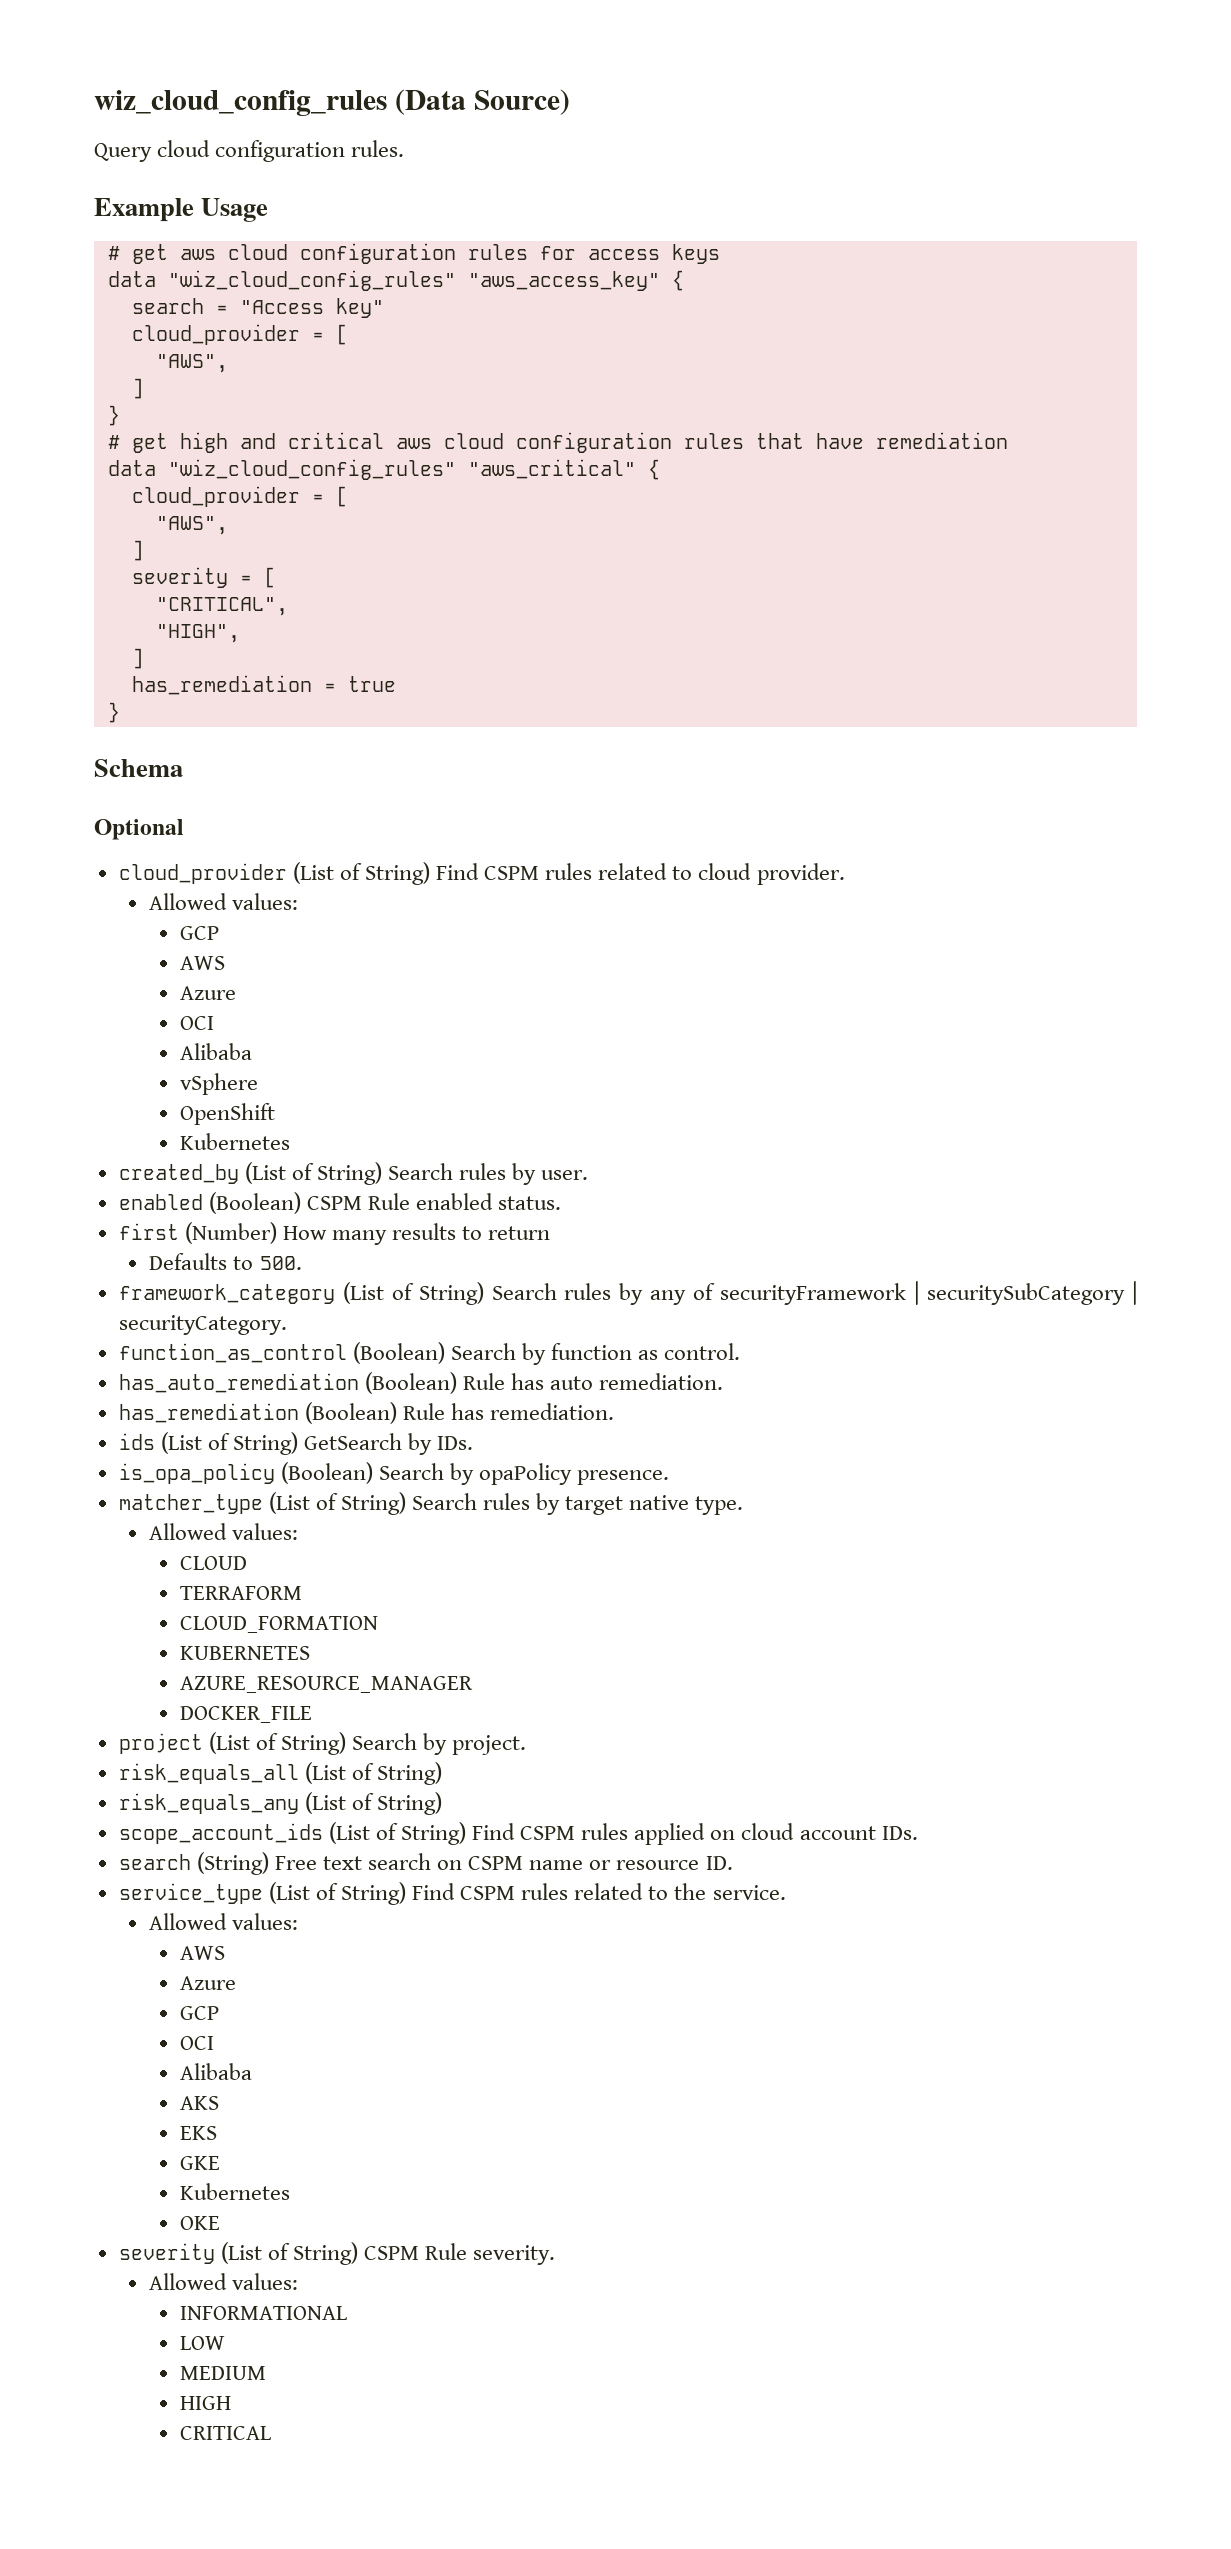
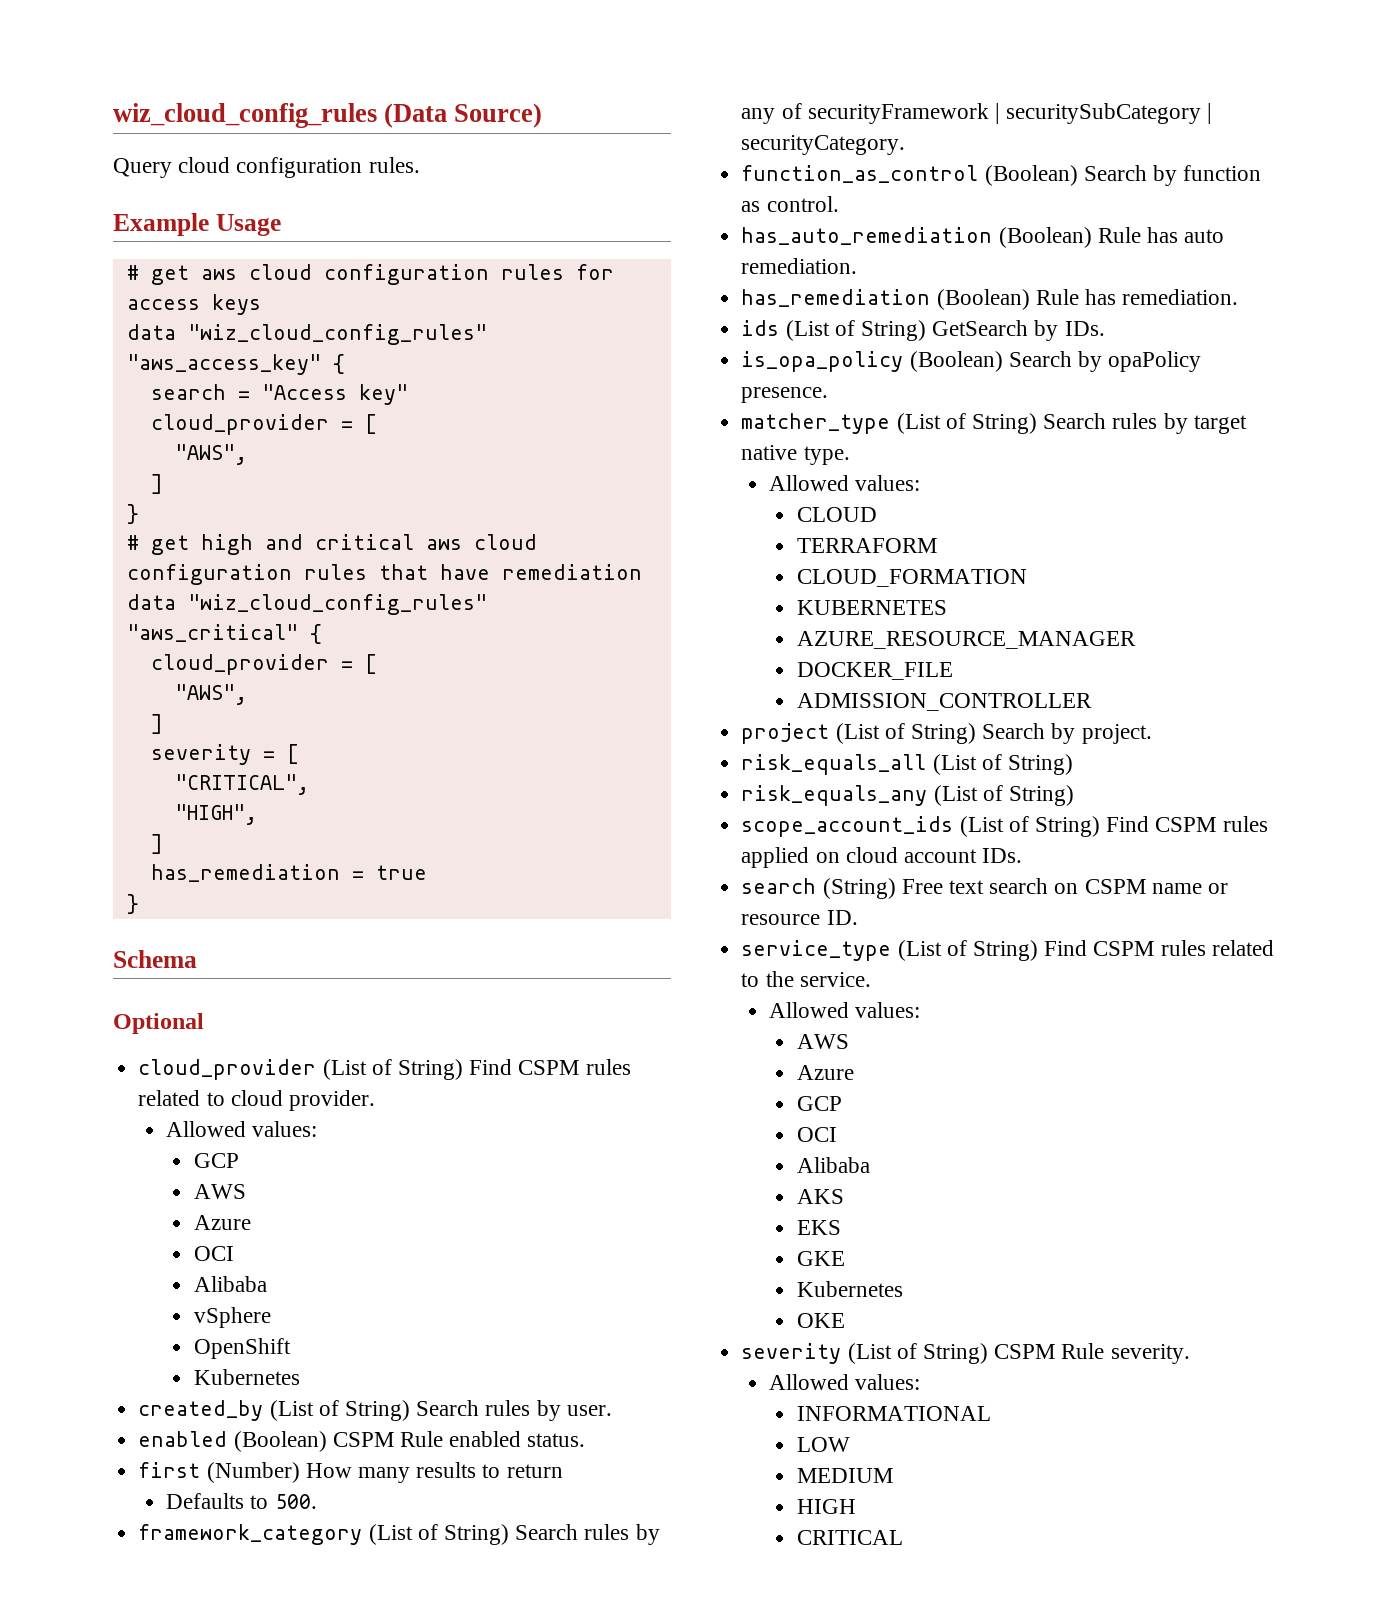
(312, 1714) none -> [797,693,1093,711] // ADMISSION_CONTROLLER

